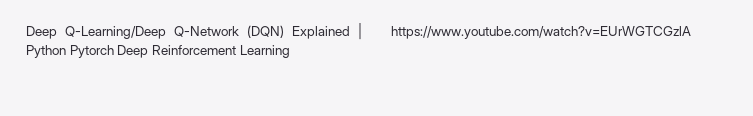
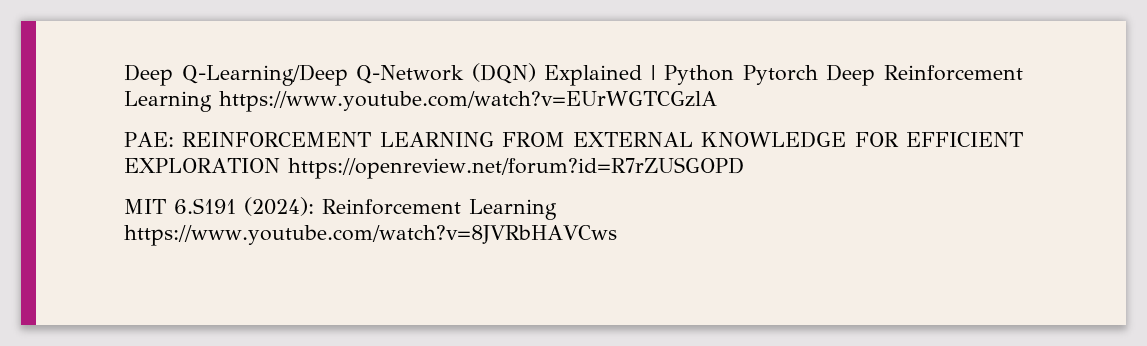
(691, 32) none -> [124,131,1024,148] [124,157,744,179] [124,197,557,220] [124,225,617,246] // PAE: REINFORCEMENT LEARNING FROM EXTERNAL KNOWLEDGE FOR EFFICIENT EXPLORATION https://openreview.net/forum?id=R7rZUSGOPD // MIT 6.S191 (2024): Reinforcement Learning https://www.youtube.com/watch?v=8JVRbHAVCws

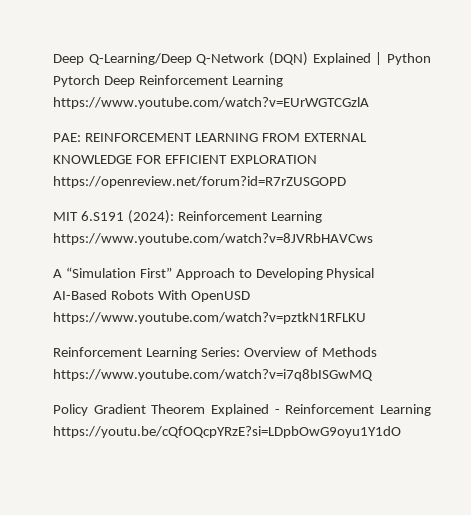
(617, 235) none -> [53,267,375,280] [53,290,250,302] [53,312,366,324] [53,347,377,359] [53,369,373,381] [53,404,431,416] [53,426,401,438] // A “Simulation First” Approach to Developing Physical AI-Based Robots With OpenUSD https://www.youtube.com/watch?v=pztkN1RFLKU // Reinforcement Learning Series: Overview of Methods https://www.youtube.com/watch?v=i7q8bISGwMQ // Policy Gradient Theorem Explained - Reinforcement Learning https://youtu.be/cQfOQcpYRzE?si=LDpbOwG9oyu1Y1dO

